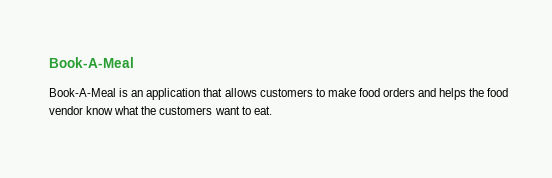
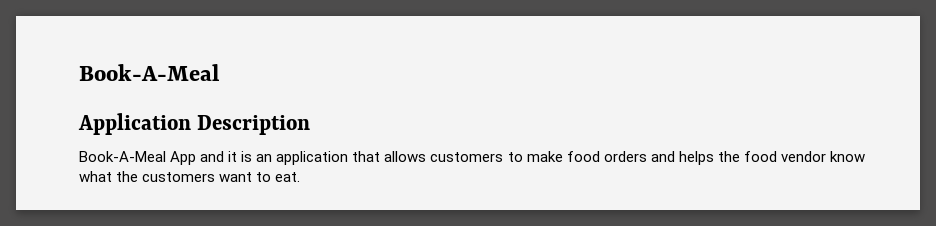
[49,57,134,68] [49,88,116,97] Book-A-Meal // Book-A-Meal -> [79,64,219,81] [78,113,311,135] [79,151,238,165] Book-A-Meal // Application Description // Book-A-Meal App and it

